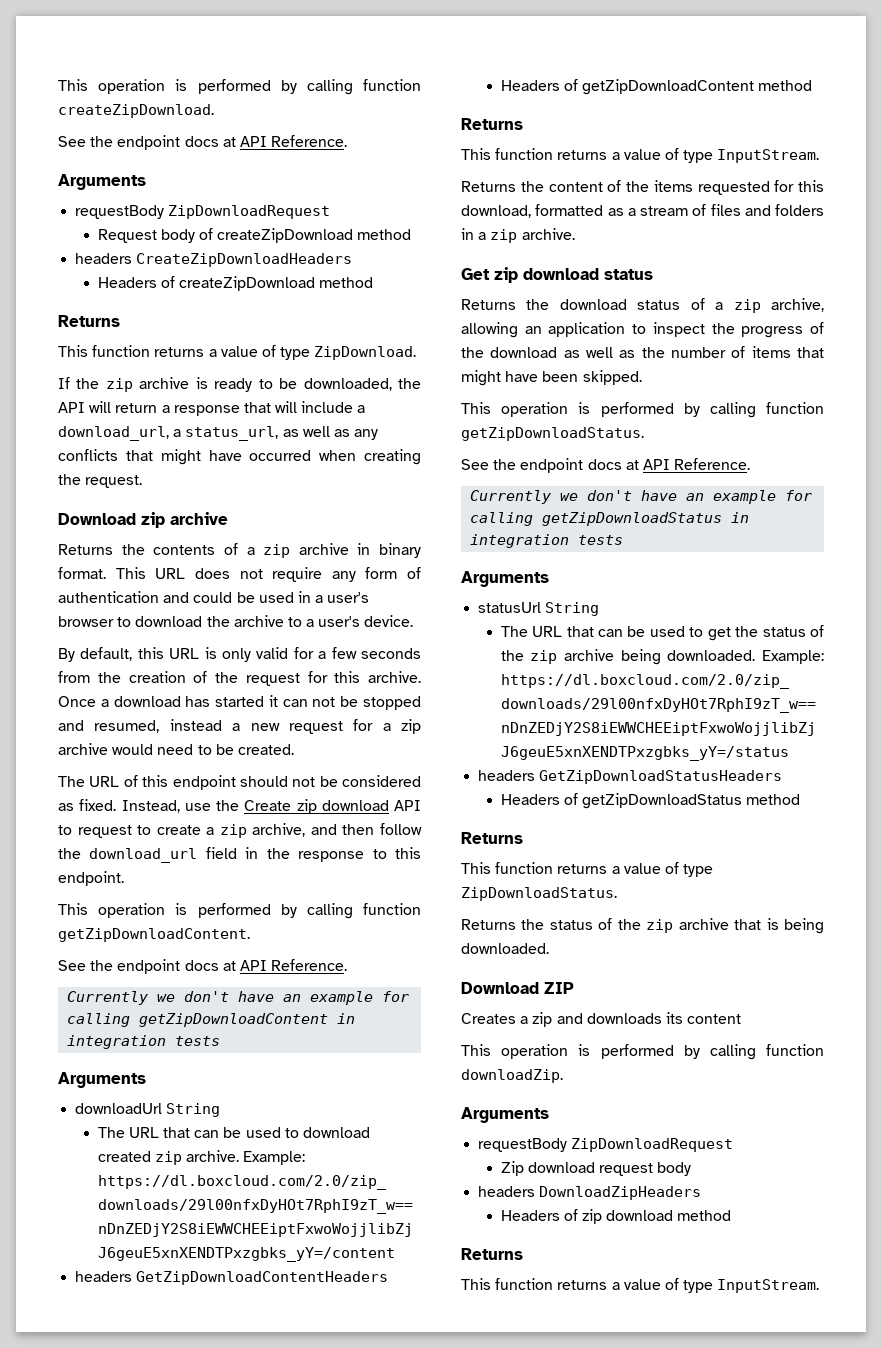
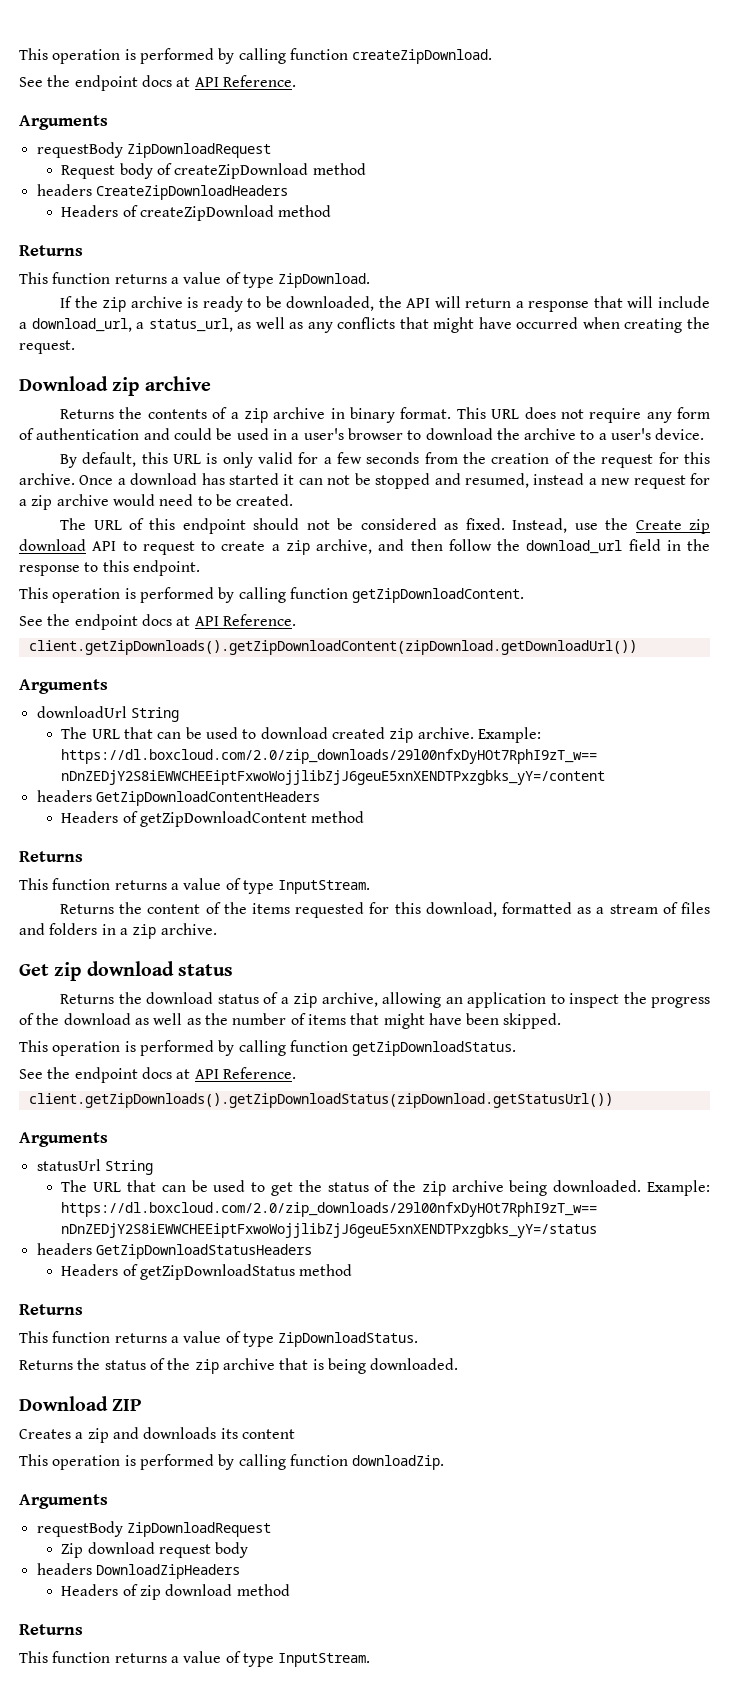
[67,991,410,1005] [67,1013,356,1027] [67,1035,221,1049] Currently we don't have an example for calling getZipDownloadContent in integration tests -> [28,640,637,655] client.getZipDownloads().getZipDownloadContent(zipDownload.getDownloadUrl())
[470,490,813,504] [470,512,750,526] [470,534,624,548] Currently we don't have an example for calling getZipDownloadStatus in integration tests -> [28,1093,613,1108] client.getZipDownloads().getZipDownloadStatus(zipDownload.getStatusUrl())

